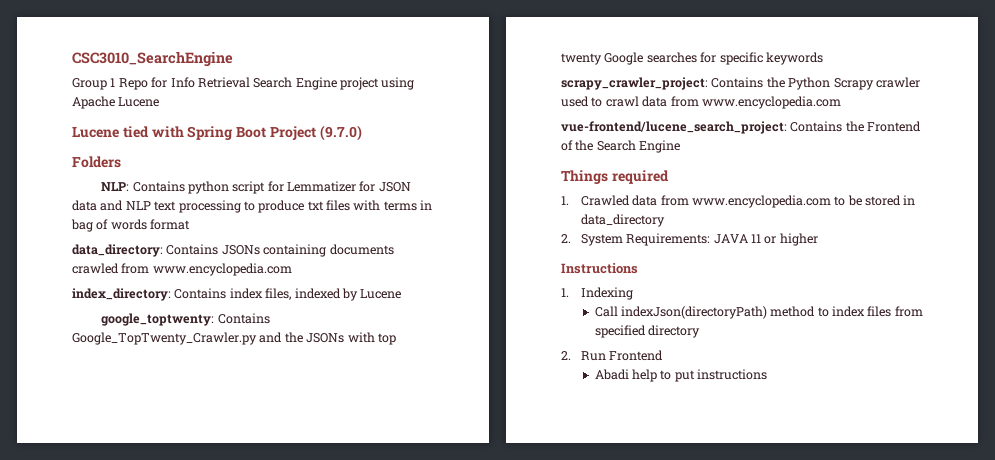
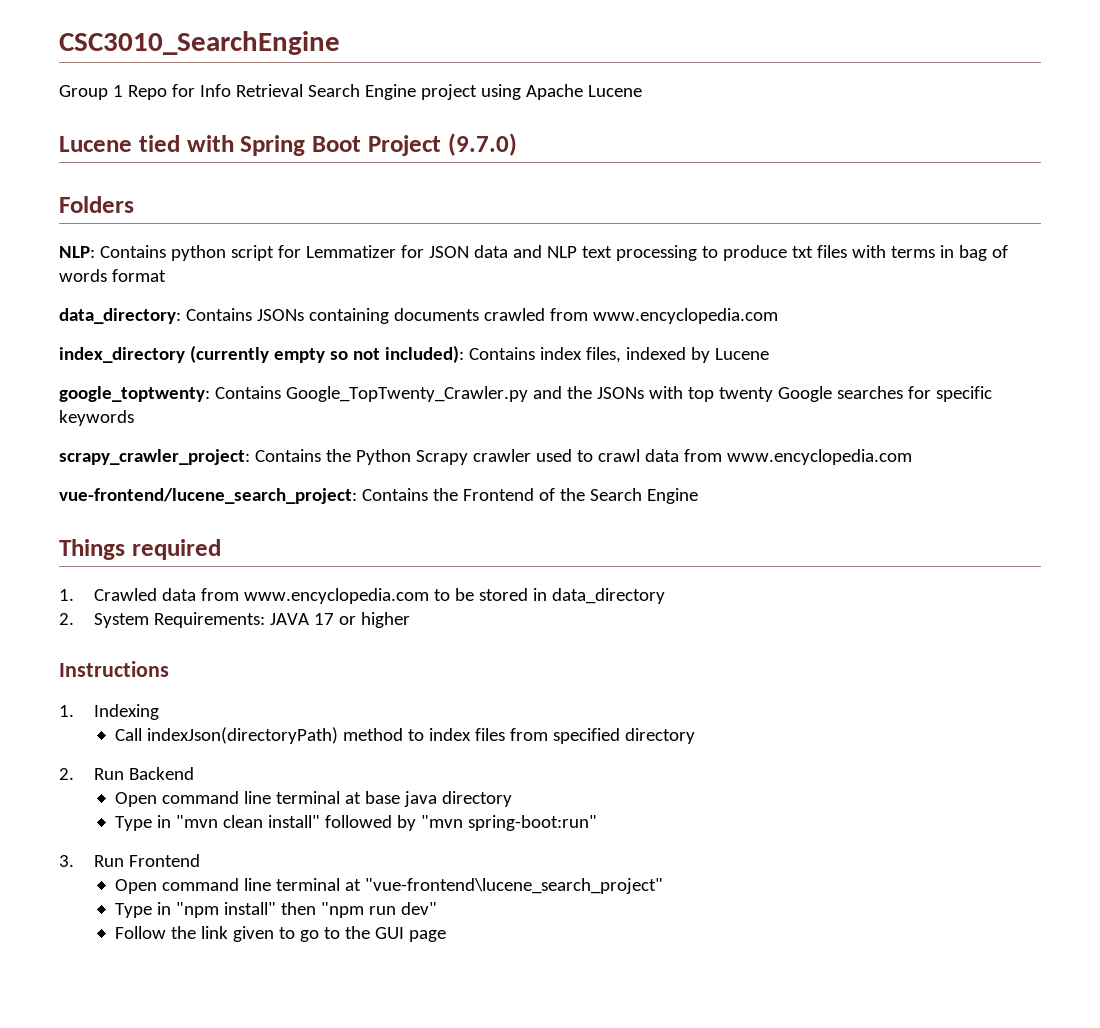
[72,288,171,301] index_directory: -> [59,345,464,363] index_directory (currently empty so not included):
[750,234,761,243] 11 -> [314,613,335,625] 17
[609,350,664,361] [594,369,768,382] Frontend // Abadi help to put instructions -> [129,767,195,780] [114,791,512,807] [114,815,597,831] [59,854,201,867] [114,878,663,894] [114,902,437,918] [114,926,446,942] Backend // Open command line terminal at base java directory // Type in "mvn clean install" followed by "mvn spring-boot:run" // 3. Run Frontend // Open command line terminal at "vue-frontend\lucene_search_project" // Type in "npm install" then "npm run dev" // Follow the link given to go to the GUI page

